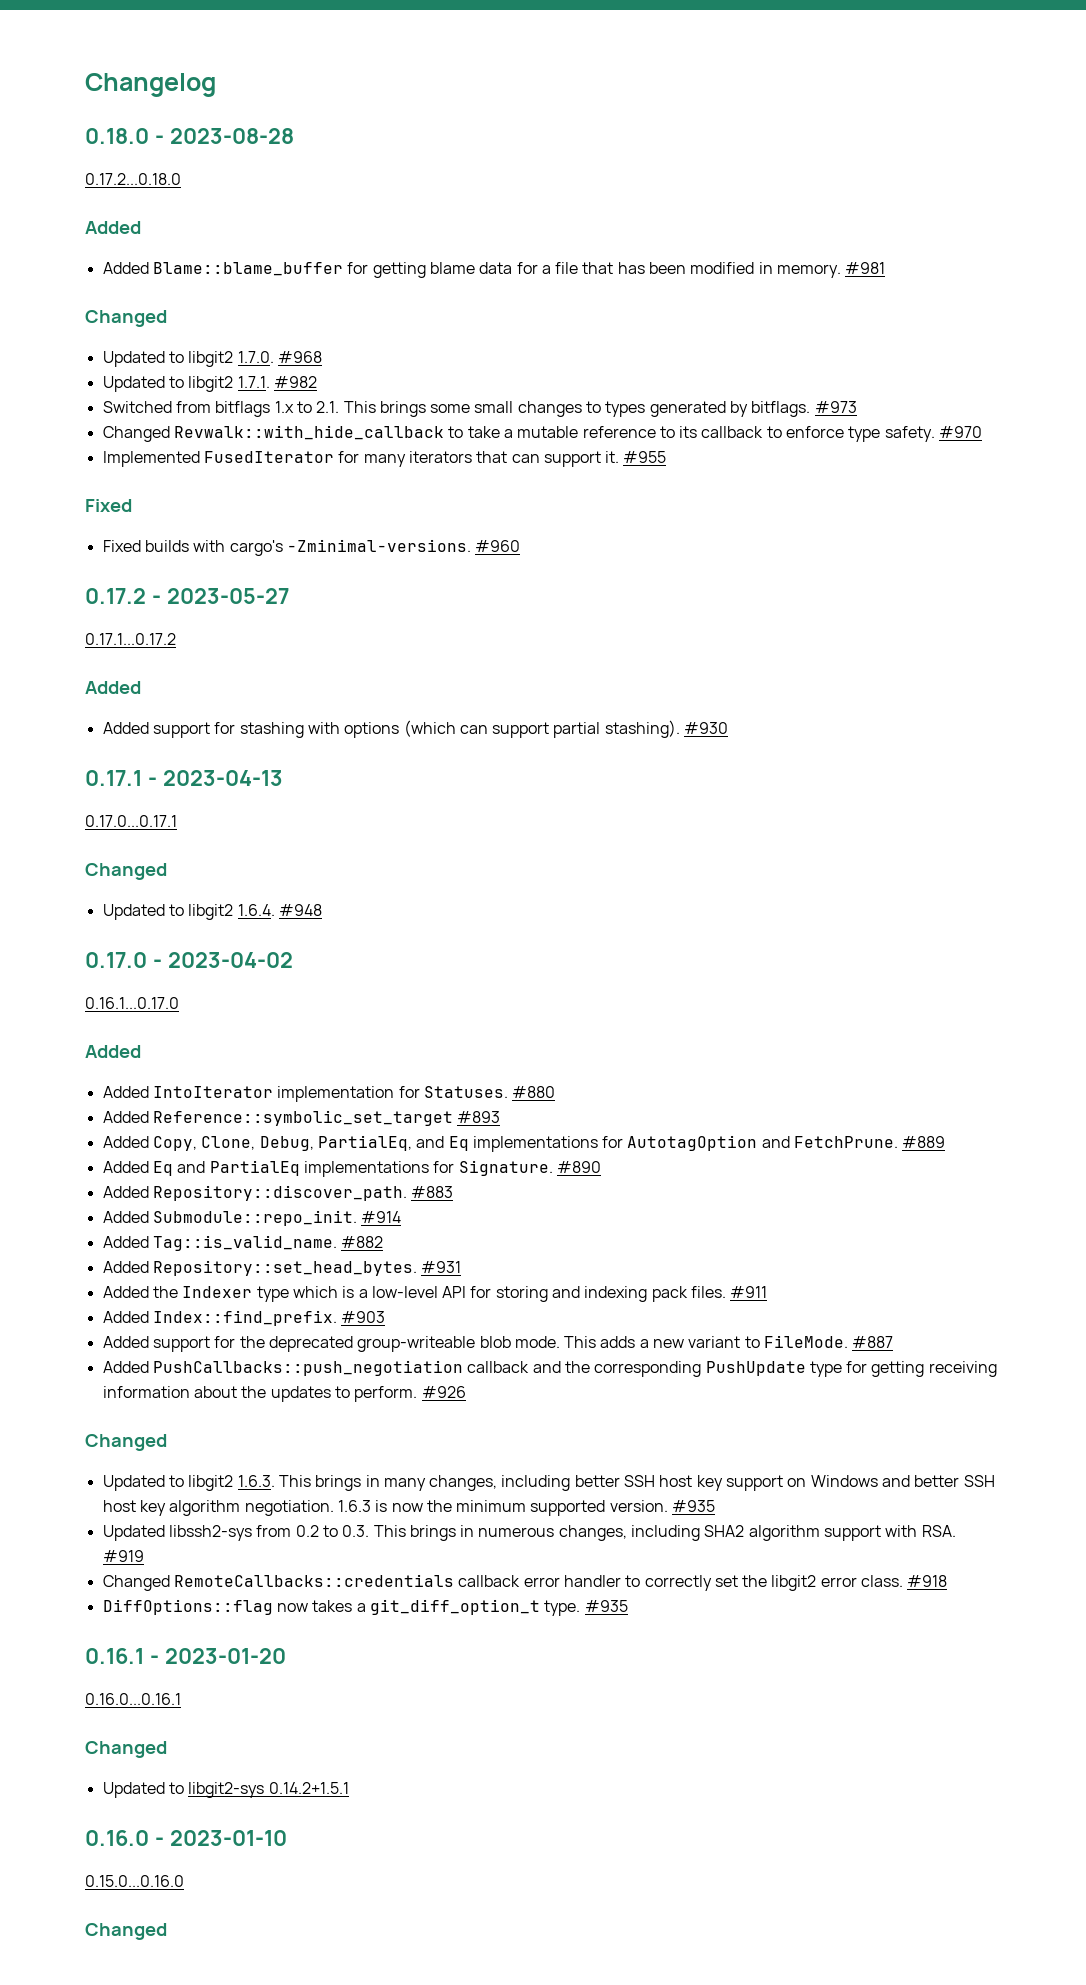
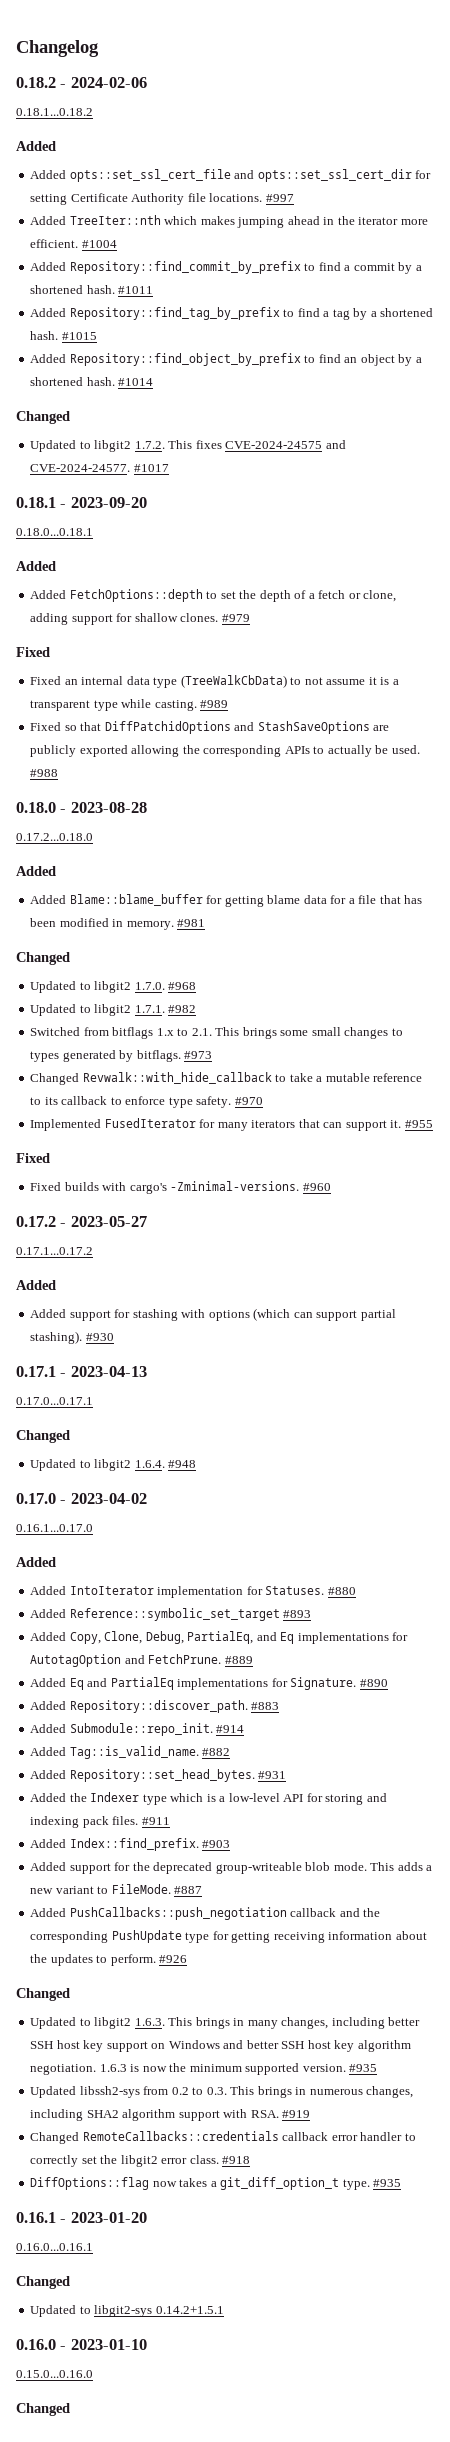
(216, 85) none -> [16,77,147,88] [16,108,93,116] [16,141,56,151] [30,169,432,182] [30,193,294,205] [30,215,428,228] [30,239,117,248] [30,261,422,274] [30,285,154,294] [30,307,434,320] [30,331,97,340] [30,353,422,366] [30,377,154,386] [16,411,70,424] [30,440,346,452] [30,464,169,472] [16,497,147,508] [16,528,93,536] [16,561,56,571] [30,589,397,602] [30,613,250,625] [16,647,50,657] [30,675,399,688] [30,699,229,711] [30,721,390,734] [30,745,420,757] [30,769,59,777] // 0.18.2 - 2024-02-06 // 0.18.1...0.18.2 // Added // Added opts::set_ssl_cert_file and opts::set_ssl_cert_dir for setting Certificate Authority file locations. #997 // Added TreeIter::nth which makes jumping ahead in the iterator more efficient. #1004 // Added Repository::find_commit_by_prefix to find a commit by a shortened hash. #1011 // Added Repository::find_tag_by_prefix to find a tag by a shortened hash. #1015 // Added Repository::find_object_by_prefix to find an object by a shortened hash. #1014 // Changed // Updated to libgit2 1.7.2. This fixes CVE-2024-24575 and CVE-2024-24577. #1017 // 0.18.1 - 2023-09-20 // 0.18.0...0.18.1 // Added // Added FetchOptions::depth to set the depth of a fetch or clone, adding support for shallow clones. #979 // Fixed // Fixed an internal data type (TreeWalkCbData) to not assume it is a transparent type while casting. #989 // Fixed so that DiffPatchidOptions and StashSaveOptions are publicly exported allowing the corresponding APIs to actually be used. #988

